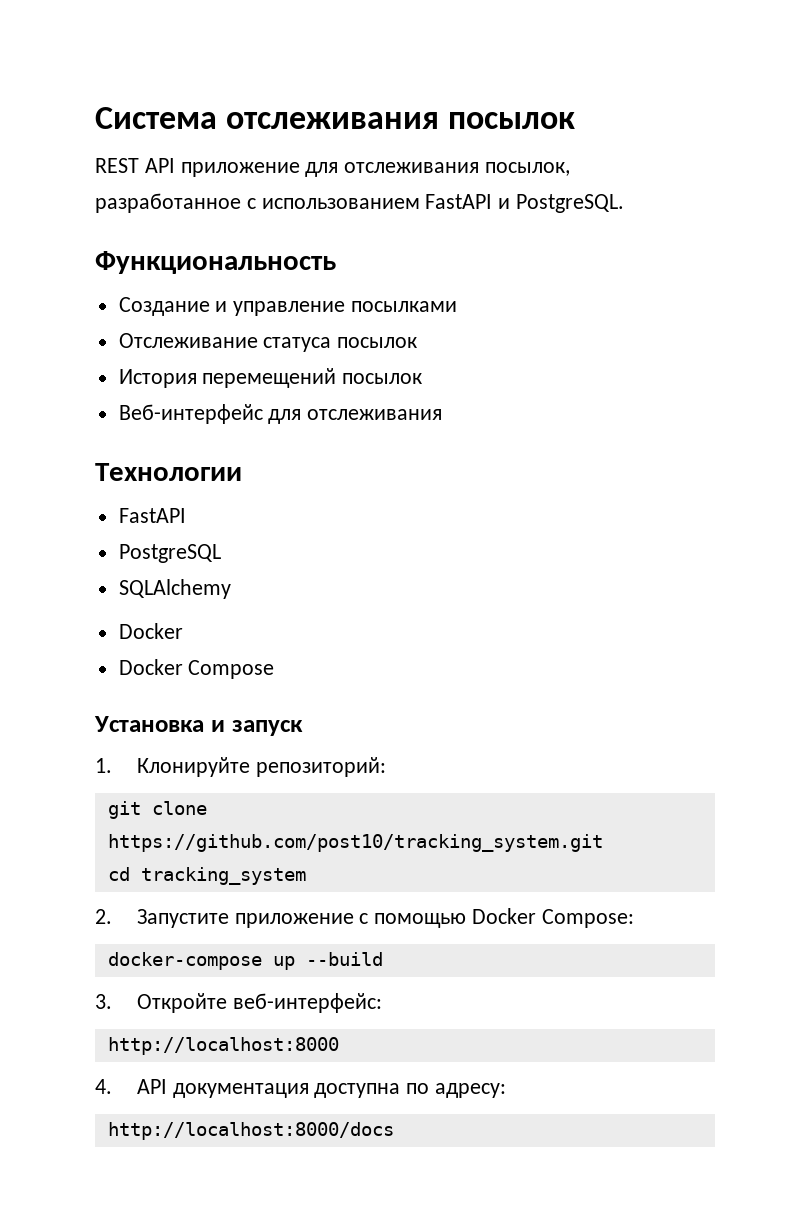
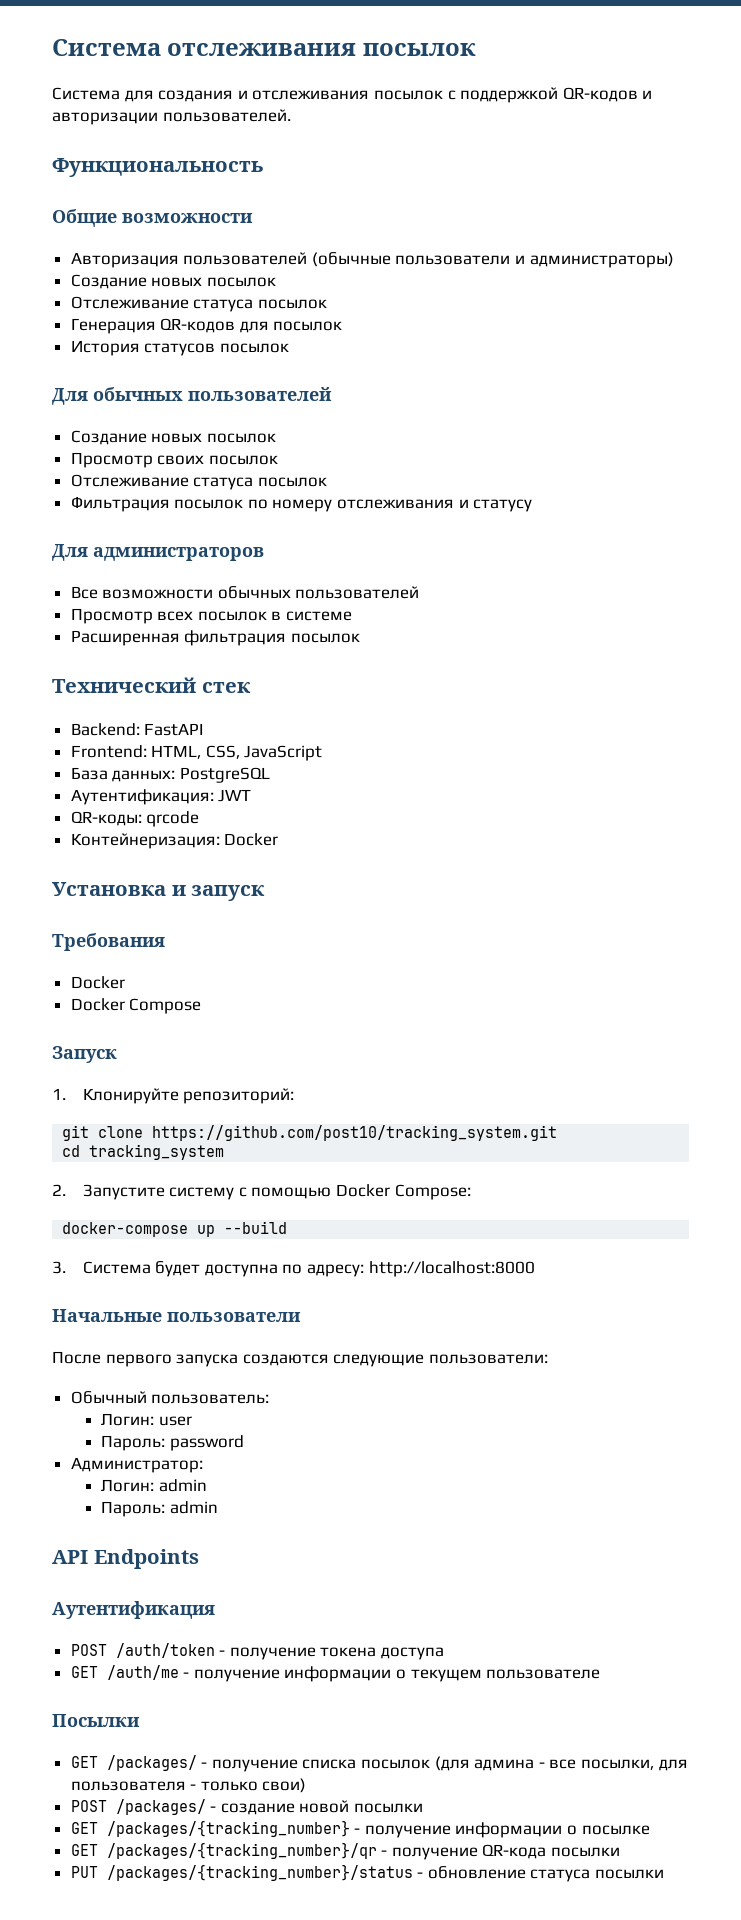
[95,158,571,177] [95,193,625,213] [95,251,336,274] [118,297,458,316] [118,333,418,352] [118,368,423,388] [118,404,443,424] [95,463,242,481] [118,508,186,523] [118,544,221,563] [118,579,231,599] REST API приложение для отслеживания посылок, разработанное с использованием FastAPI и PostgreSQL. // Функциональность // Создание и управление посылками // Отслеживание статуса посылок // История перемещений посылок // Веб-интерфейс для отслеживания // Технологии // FastAPI // PostgreSQL // SQLAlchemy -> [52,87,653,103] [52,109,291,125] [52,158,263,177] [52,209,253,227] [70,252,674,268] [70,274,276,289] [70,296,327,312] [70,318,343,334] [70,340,289,356] [52,387,332,405] [70,430,276,445] [70,452,278,468] [70,474,327,490] [70,496,533,512] [52,544,264,561] [70,586,420,599] [70,608,353,624] [70,630,360,646] [52,677,251,693] [70,723,205,736] [70,745,323,761] [70,767,270,783] [70,789,252,805] [70,811,200,827] [70,833,279,849] [52,882,266,901] [52,933,165,951] Система для создания и отслеживания посылок с поддержкой QR-кодов и авторизации пользователей. // Функциональность // Общие возможности // Авторизация пользователей (обычные пользователи и администраторы) // Создание новых посылок // Отслеживание статуса посылок // Генерация QR-кодов для посылок // История статусов посылок // Для обычных пользователей // Создание новых посылок // Просмотр своих посылок // Отслеживание статуса посылок // Фильтрация посылок по номеру отслеживания и статусу // Для администраторов // Все возможности обычных пользователей // Просмотр всех посылок в системе // Расширенная фильтрация посылок // Технический стек // Backend: FastAPI // Frontend: HTML, CSS, JavaScript // База данных: PostgreSQL // Аутентификация: JWT // QR-коды: qrcode // Контейнеризация: Docker // Установка и запуск // Требования
[94,716,303,736] Установка и запуск -> [52,1046,117,1063] Запуск
[234,913,354,928] приложение -> [169,1187,235,1200] систему
[136,993,382,1013] [107,1037,339,1055] [95,1079,506,1098] [107,1122,394,1140] Откройте веб-интерфейс: // http://localhost:8000 // 4. API документация доступна по адресу: // http://localhost:8000/docs -> [82,1261,535,1277] [52,1309,301,1322] [52,1351,548,1367] [70,1391,270,1404] [101,1413,192,1426] [101,1435,244,1451] [70,1457,203,1473] [101,1479,207,1492] [101,1501,218,1517] [52,1549,199,1569] [52,1601,215,1619] [70,1643,445,1660] [70,1665,601,1682] [52,1714,140,1727] [70,1755,688,1772] [70,1778,307,1793] [70,1799,424,1815] [70,1820,650,1838] [70,1842,621,1860] [70,1864,665,1882] Система будет доступна по адресу: http://localhost:8000 // Начальные пользователи // После первого запуска создаются следующие пользователи: // Обычный пользователь: // Логин: user // Пароль: password // Администратор: // Логин: admin // Пароль: admin // API Endpoints // Аутентификация // POST /auth/token - получение токена доступа // GET /auth/me - получение информации о текущем пользователе // Посылки // GET /packages/ - получение списка посылок (для админа - все посылки, для пользователя - только свои) // POST /packages/ - создание новой посылки // GET /packages/{tracking_number} - получение информации о посылке // GET /packages/{tracking_number}/qr - получение QR-кода посылки // PUT /packages/{tracking_number}/status - обновление статуса посылки

